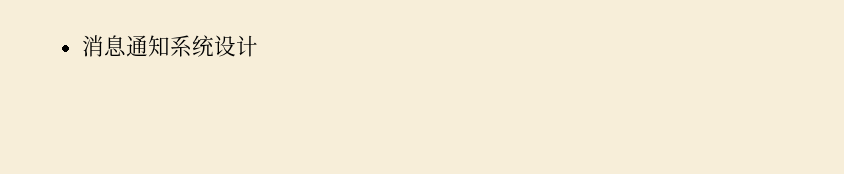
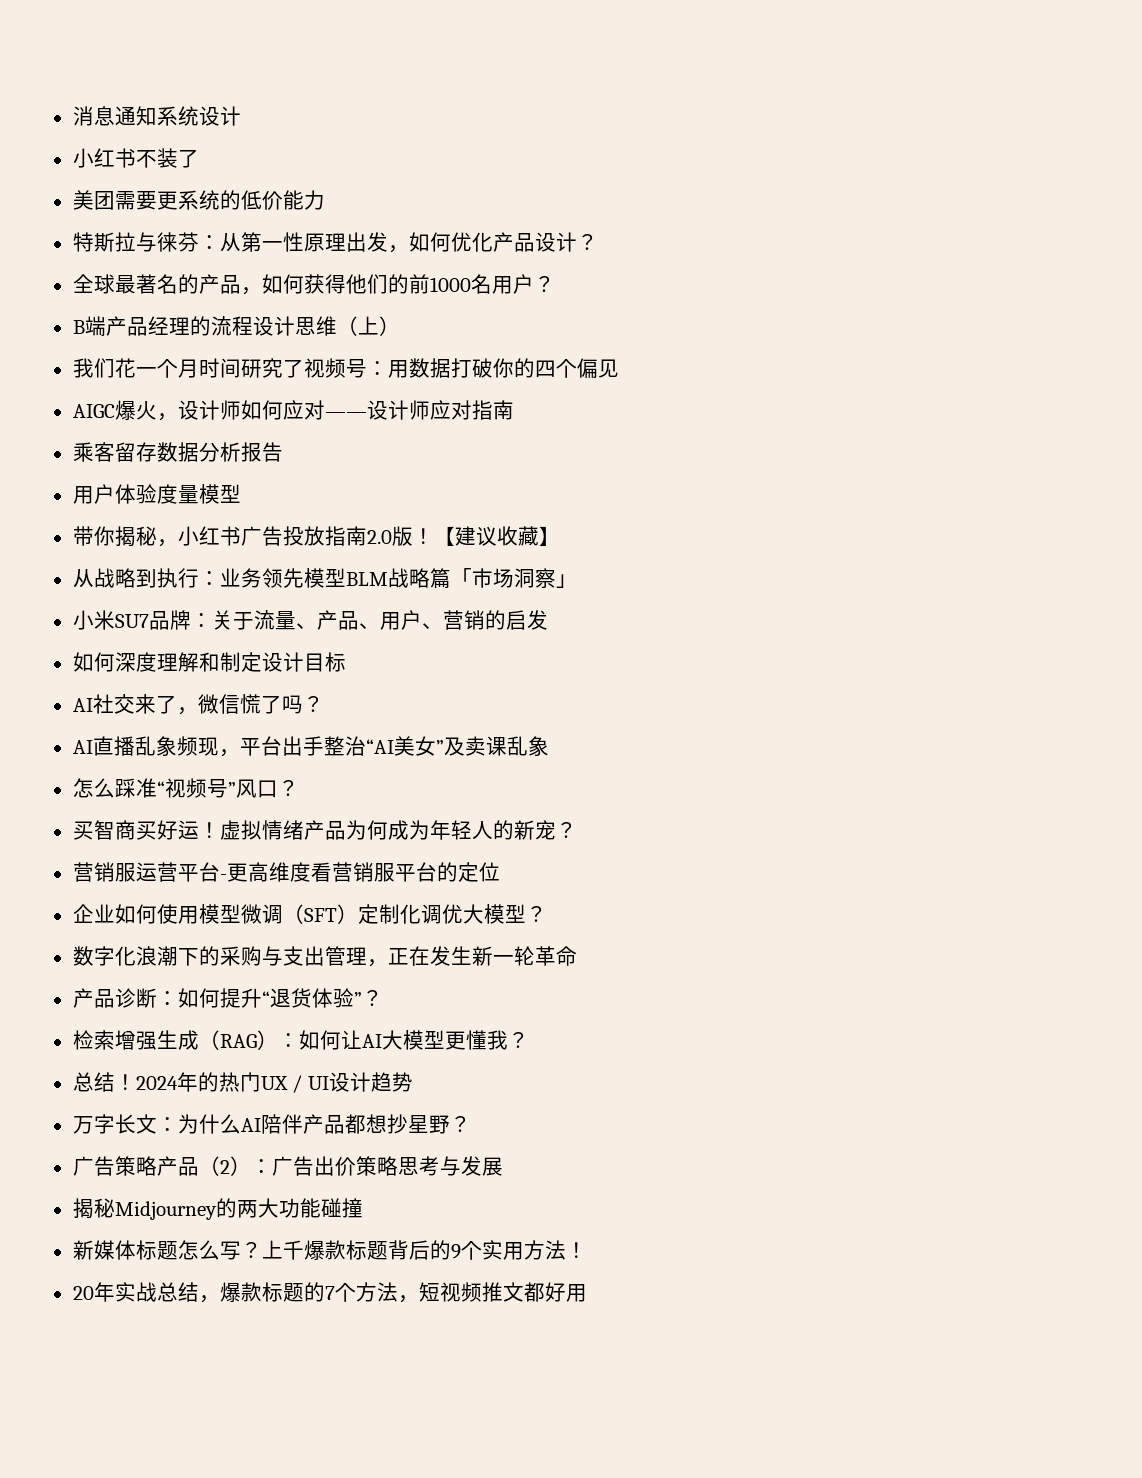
(258, 46) none -> [72,148,199,168] [72,190,325,210] [72,232,598,253] [72,274,555,295] [72,316,400,336] [72,358,619,379] [72,400,514,421] [72,442,283,462] [72,484,241,504] [72,526,560,547] [72,568,577,589] [72,610,548,630] [72,652,346,672] [72,694,324,715] [72,736,549,757] [72,778,299,798] [72,820,577,840] [72,862,500,882] [72,904,547,924] [72,946,577,967] [72,988,383,1008] [72,1030,529,1050] [72,1072,413,1093] [72,1114,471,1134] [72,1156,503,1176] [72,1198,363,1220] [72,1240,587,1261] [72,1282,587,1303] // 小红书不装了 // 美团需要更系统的低价能力 // 特斯拉与徕芬：从第一性原理出发，如何优化产品设计？ // 全球最著名的产品，如何获得他们的前1000名用户？ // B端产品经理的流程设计思维（上） // 我们花一个月时间研究了视频号：用数据打破你的四个偏见 // AIGC爆火，设计师如何应对——设计师应对指南 // 乘客留存数据分析报告 // 用户体验度量模型 // 带你揭秘，小红书广告投放指南2.0版！【建议收藏】 // 从战略到执行：业务领先模型BLM战略篇「市场洞察」 // 小米SU7品牌：关于流量、产品、用户、营销的启发 // 如何深度理解和制定设计目标 // AI社交来了，微信慌了吗？ // AI直播乱象频现，平台出手整治“AI美女”及卖课乱象 // 怎么踩准“视频号”风口？ // 买智商买好运！虚拟情绪产品为何成为年轻人的新宠？ // 营销服运营平台-更高维度看营销服平台的定位 // 企业如何使用模型微调（SFT）定制化调优大模型？ // 数字化浪潮下的采购与支出管理，正在发生新一轮革命 // 产品诊断：如何提升“退货体验”？ // 检索增强生成（RAG）：如何让AI大模型更懂我？ // 总结！2024年的热门UX / UI设计趋势 // 万字长文：为什么AI陪伴产品都想抄星野？ // 广告策略产品（2）：广告出价策略思考与发展 // 揭秘Midjourney的两大功能碰撞 // 新媒体标题怎么写？上千爆款标题背后的9个实用方法！ // 20年实战总结，爆款标题的7个方法，短视频推文都好用

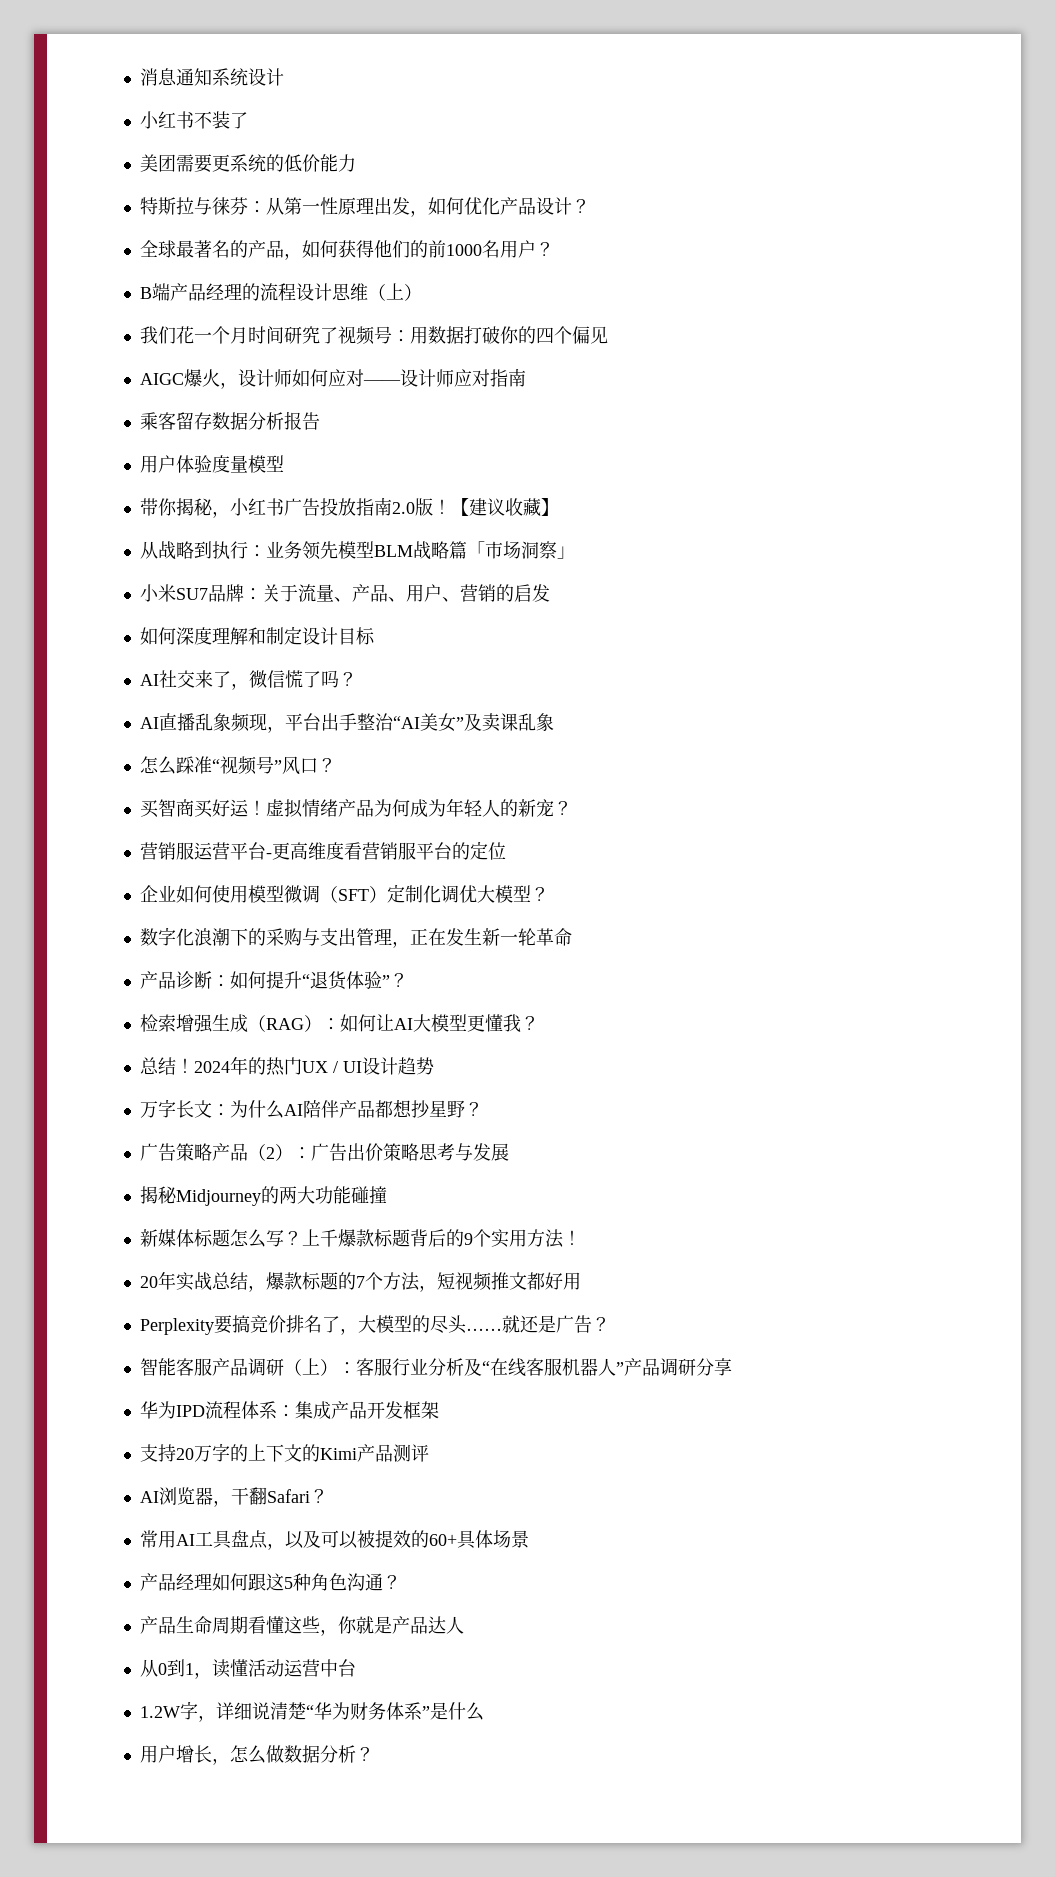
(587, 1293) none -> [139,1315,610,1335] [139,1358,732,1377] [139,1401,439,1419] [139,1443,429,1462] [139,1487,328,1507] [139,1530,529,1550] [139,1573,401,1591] [139,1616,464,1636] [139,1659,356,1679] [139,1701,484,1722] [139,1745,374,1765] // Perplexity要搞竞价排名了，大模型的尽头……就还是广告？ // 智能客服产品调研（上）：客服行业分析及“在线客服机器人”产品调研分享 // 华为IPD流程体系：集成产品开发框架 // 支持20万字的上下文的Kimi产品测评 // AI浏览器，干翻Safari？ // 常用AI工具盘点，以及可以被提效的60+具体场景 // 产品经理如何跟这5种角色沟通？ // 产品生命周期看懂这些，你就是产品达人 // 从0到1，读懂活动运营中台 // 1.2W字，详细说清楚“华为财务体系”是什么 // 用户增长，怎么做数据分析？

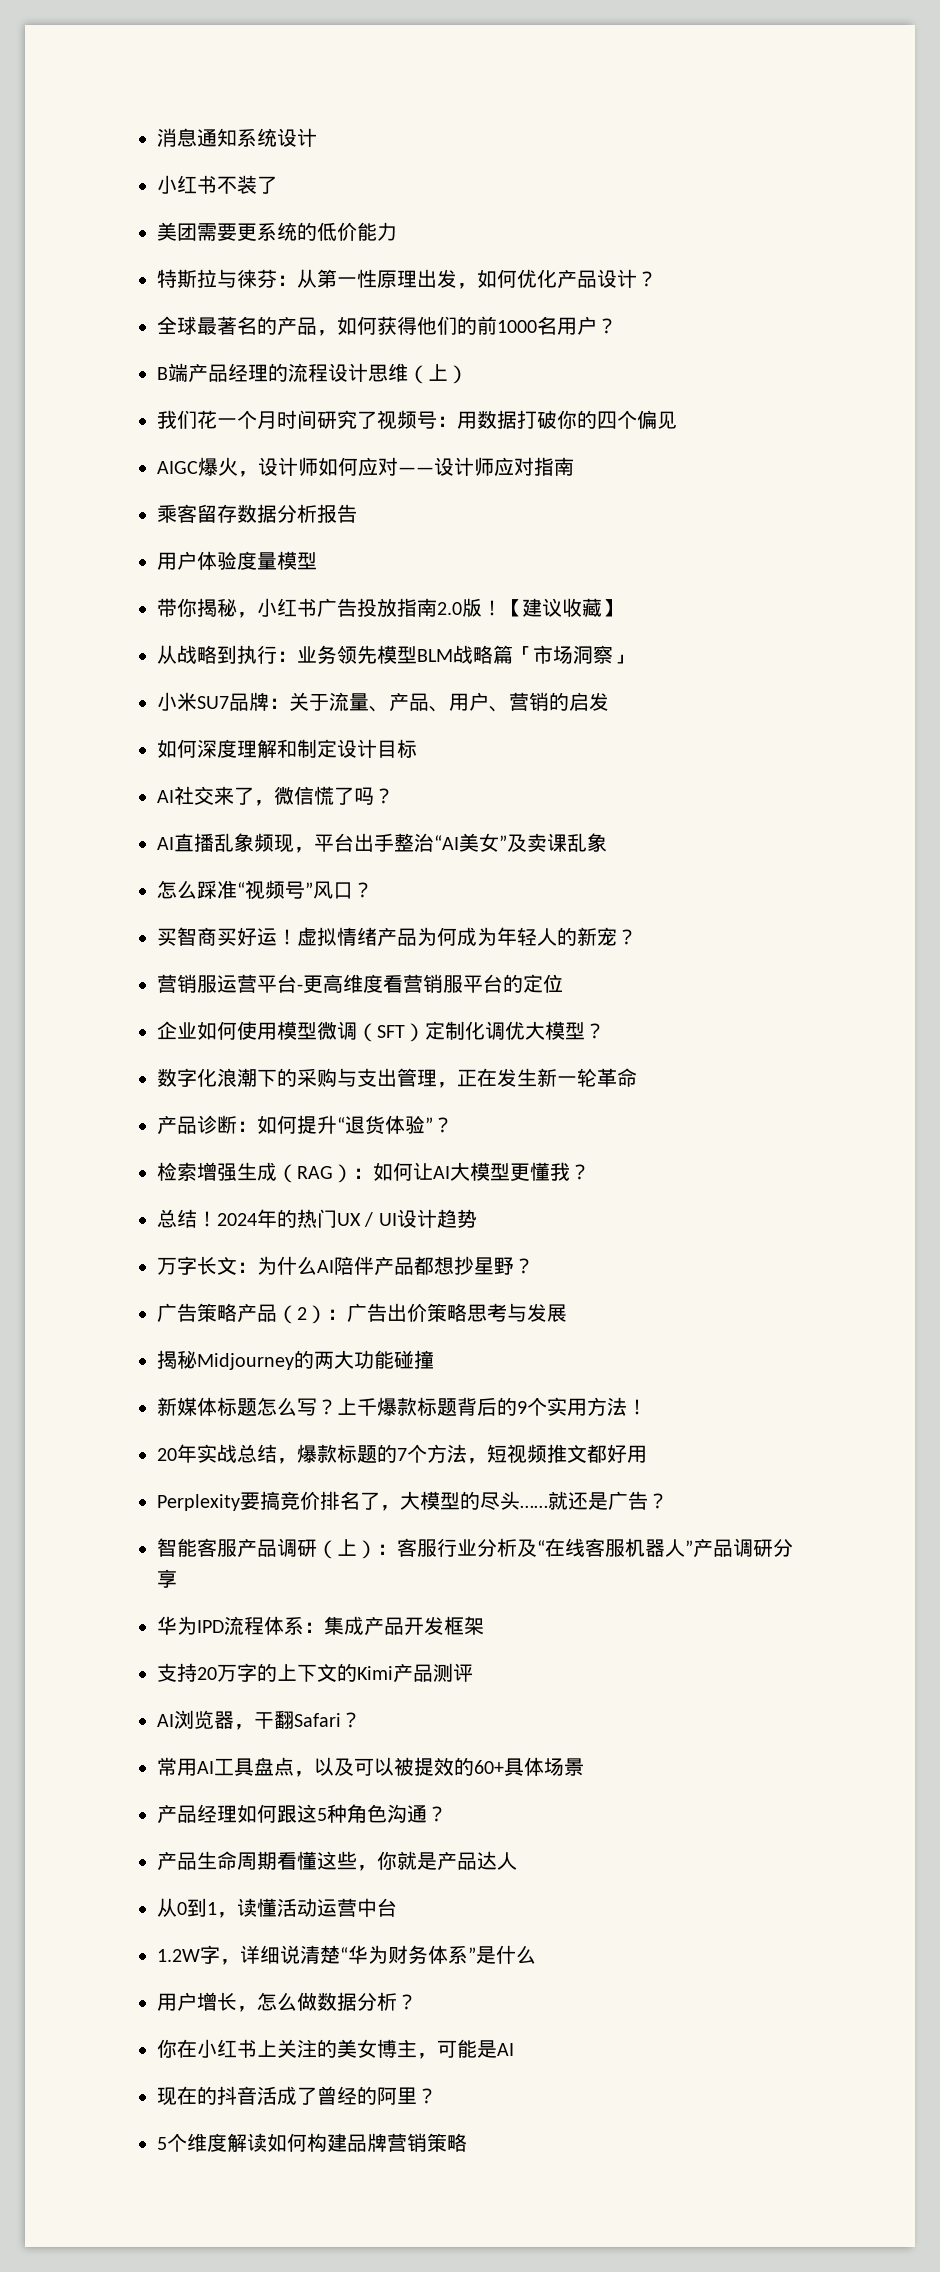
(374, 1754) none -> [157,2039,514,2059] [157,2086,437,2106] [157,2133,467,2152] // 你在小红书上关注的美女博主，可能是AI // 现在的抖音活成了曾经的阿里？ // 5个维度解读如何构建品牌营销策略

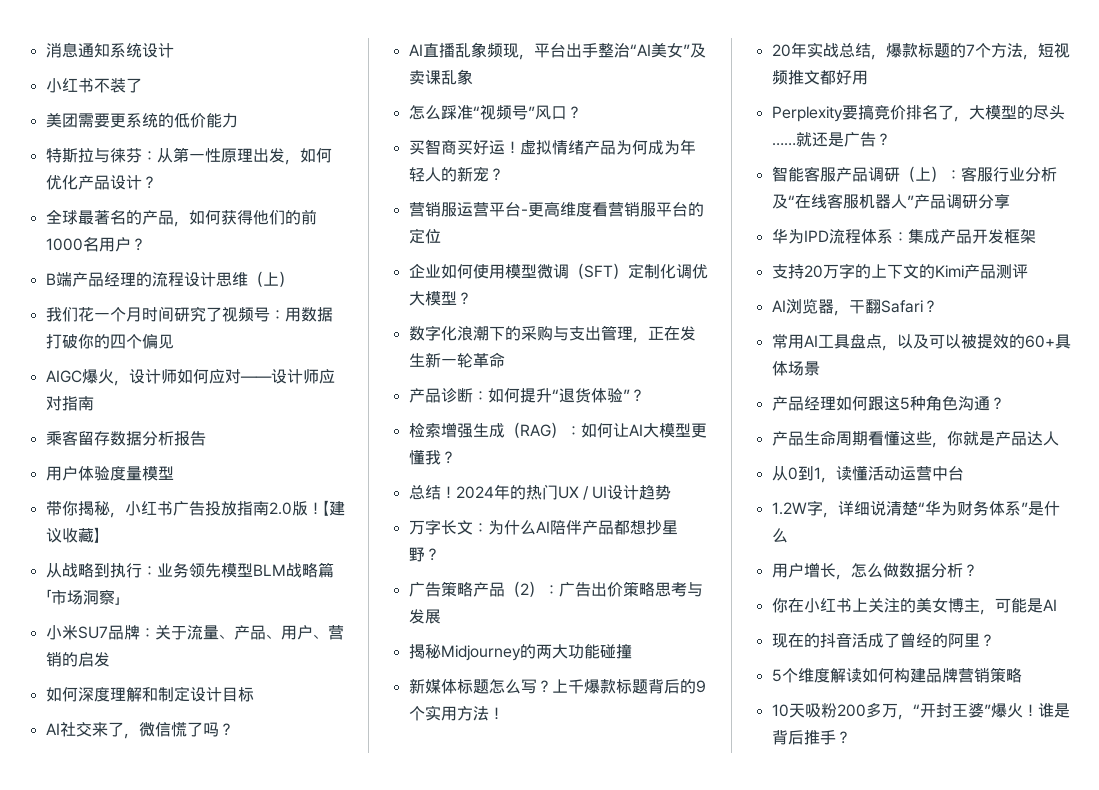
(467, 2142) none -> [771,702,1070,720] [771,730,851,745] // 10天吸粉200多万，“开封王婆”爆火！谁是背后推手？

